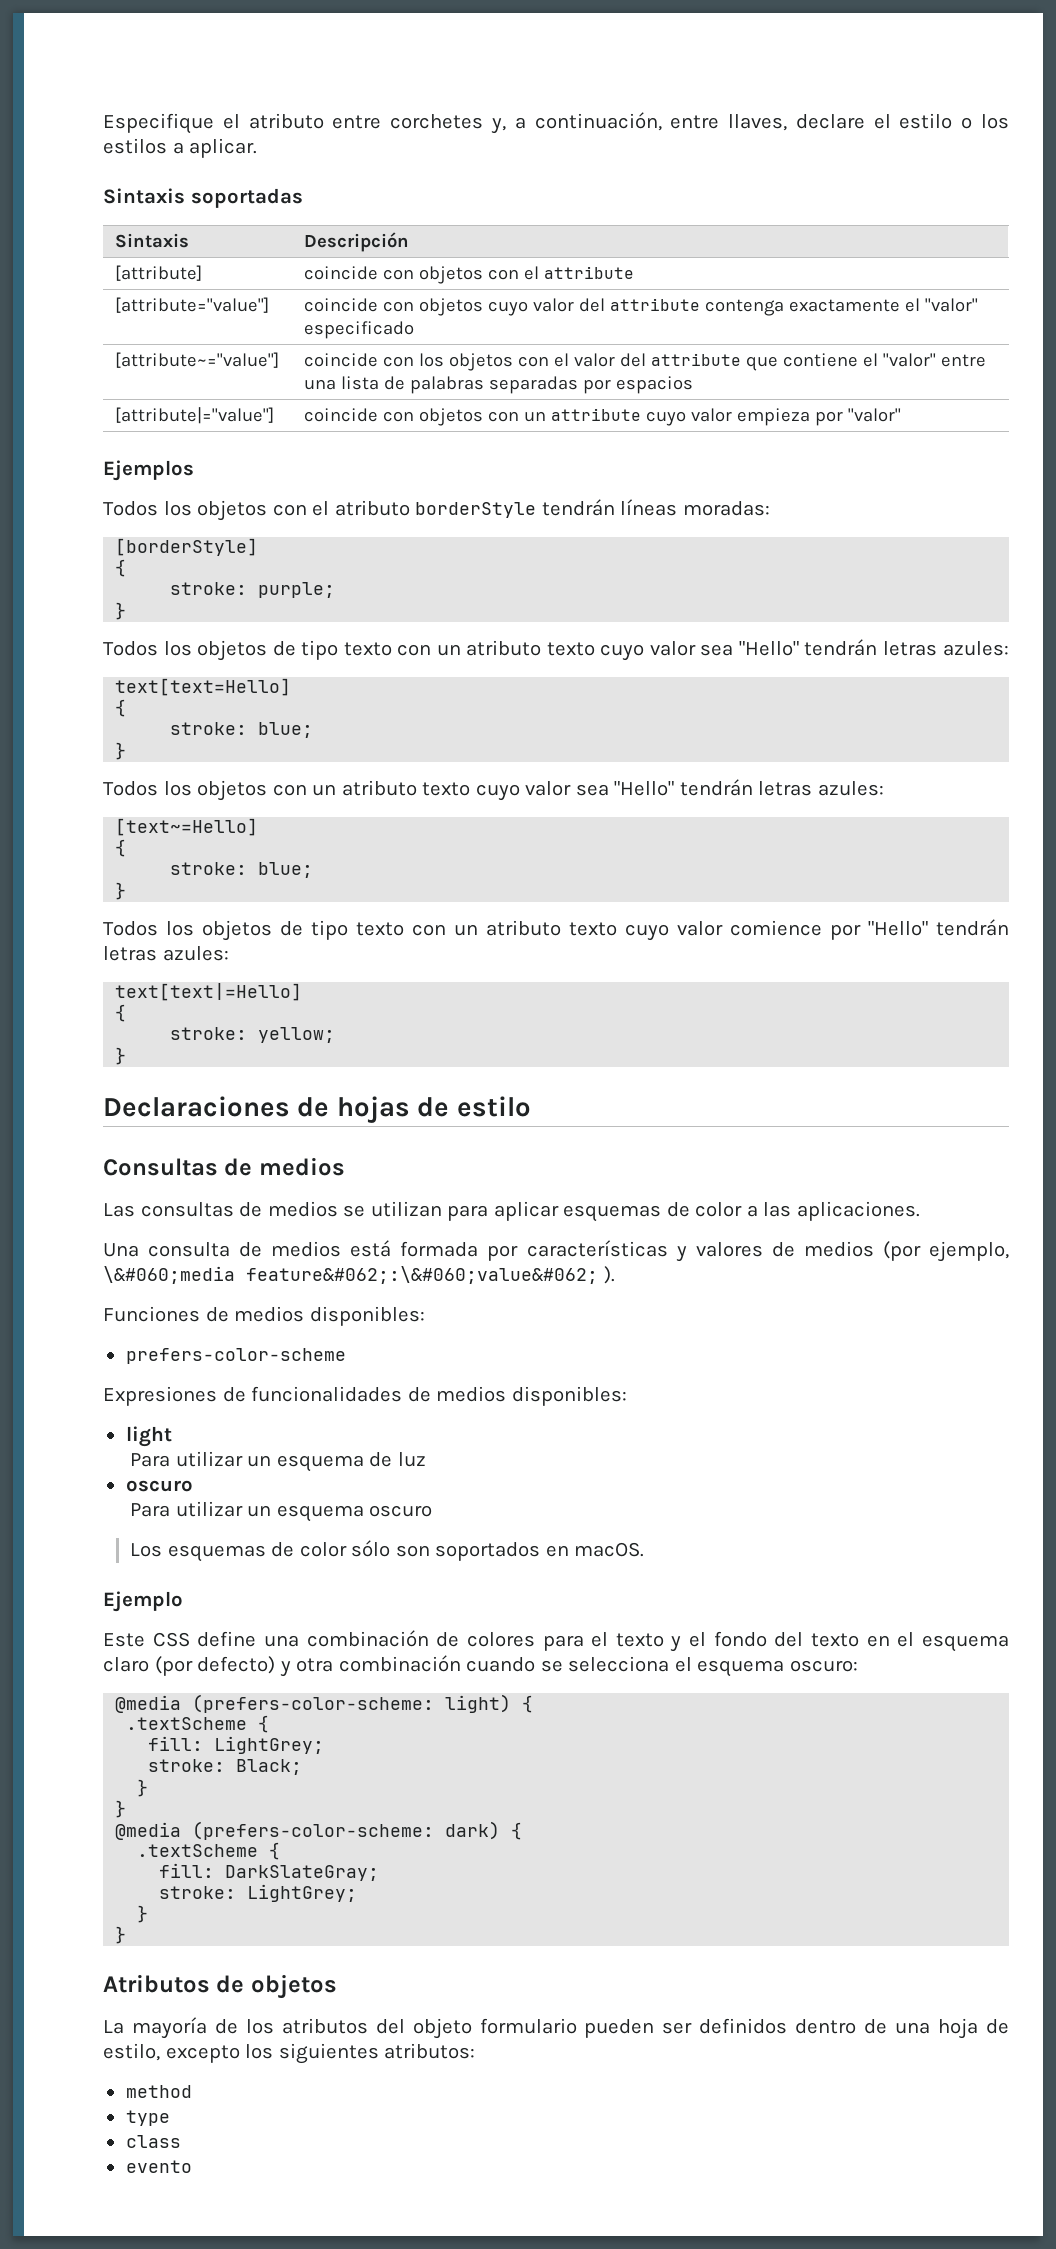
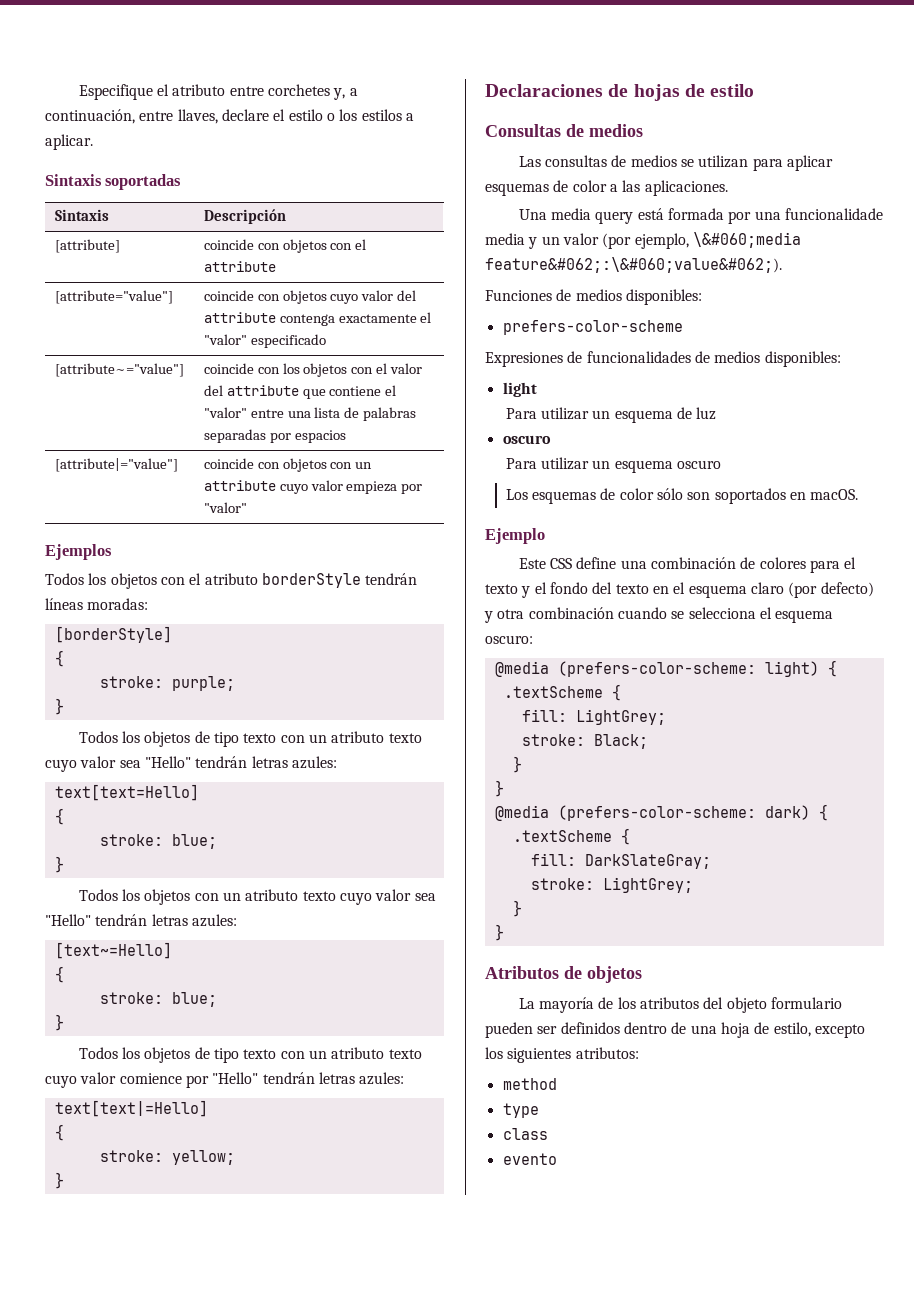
[148,1240,874,1262] consulta de medios está formada por características y valores de medios -> [551,208,884,224] [485,233,599,249] media query está formada por una funcionalidade media y un valor
[246,1266,615,1284] feature&#062;:\&#060;value&#062; ). -> [485,257,782,273] feature&#062;:\&#060;value&#062;).

